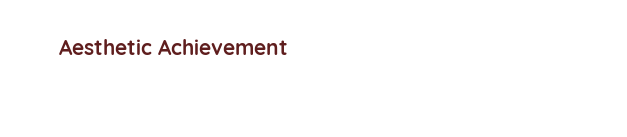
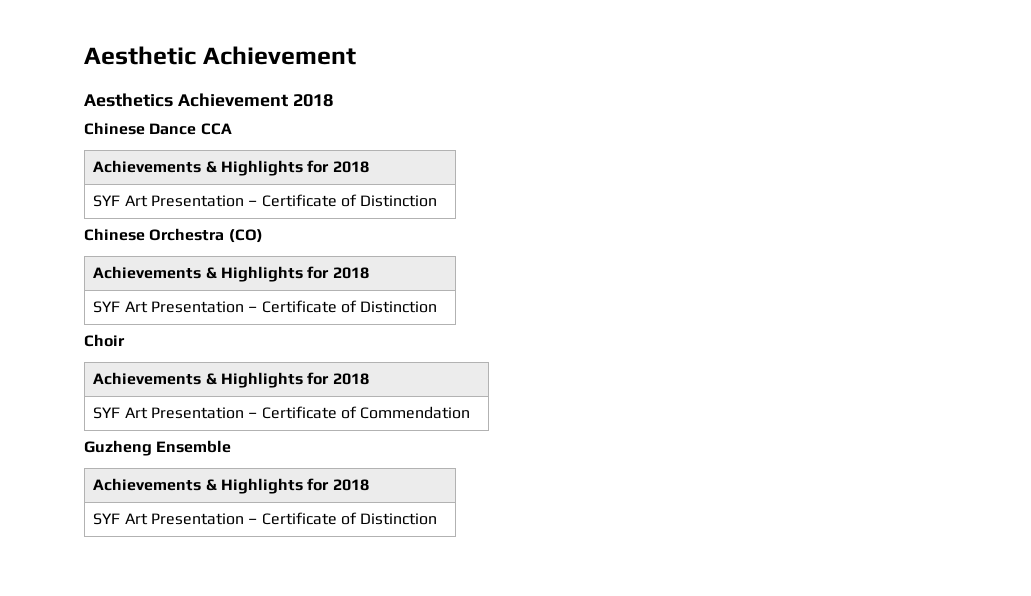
(288, 47) none -> [84,93,333,107] [84,122,232,135] [93,160,369,176] [93,194,438,207] [84,228,263,243] [93,266,369,282] [93,300,438,313] [84,334,125,347] [93,372,369,388] [93,406,471,419] [84,440,232,456] [93,478,369,494] [93,512,438,525] // Aesthetics Achievement 2018 // Chinese Dance CCA // Achievements & Highlights for 2018 // SYF Art Presentation – Certificate of Distinction // Chinese Orchestra (CO) // Achievements & Highlights for 2018 // SYF Art Presentation – Certificate of Distinction // Choir // Achievements & Highlights for 2018 // SYF Art Presentation – Certificate of Commendation // Guzheng Ensemble // Achievements & Highlights for 2018 // SYF Art Presentation – Certificate of Distinction

